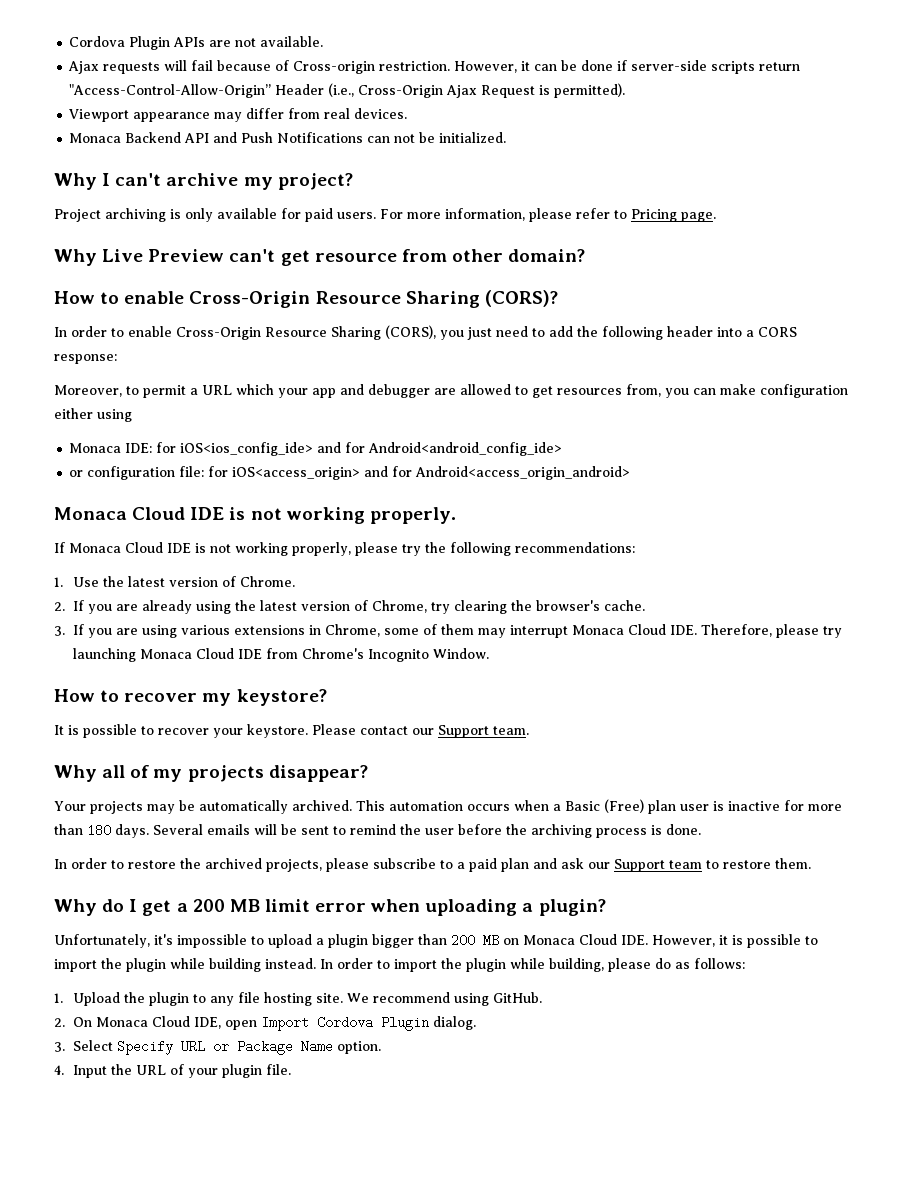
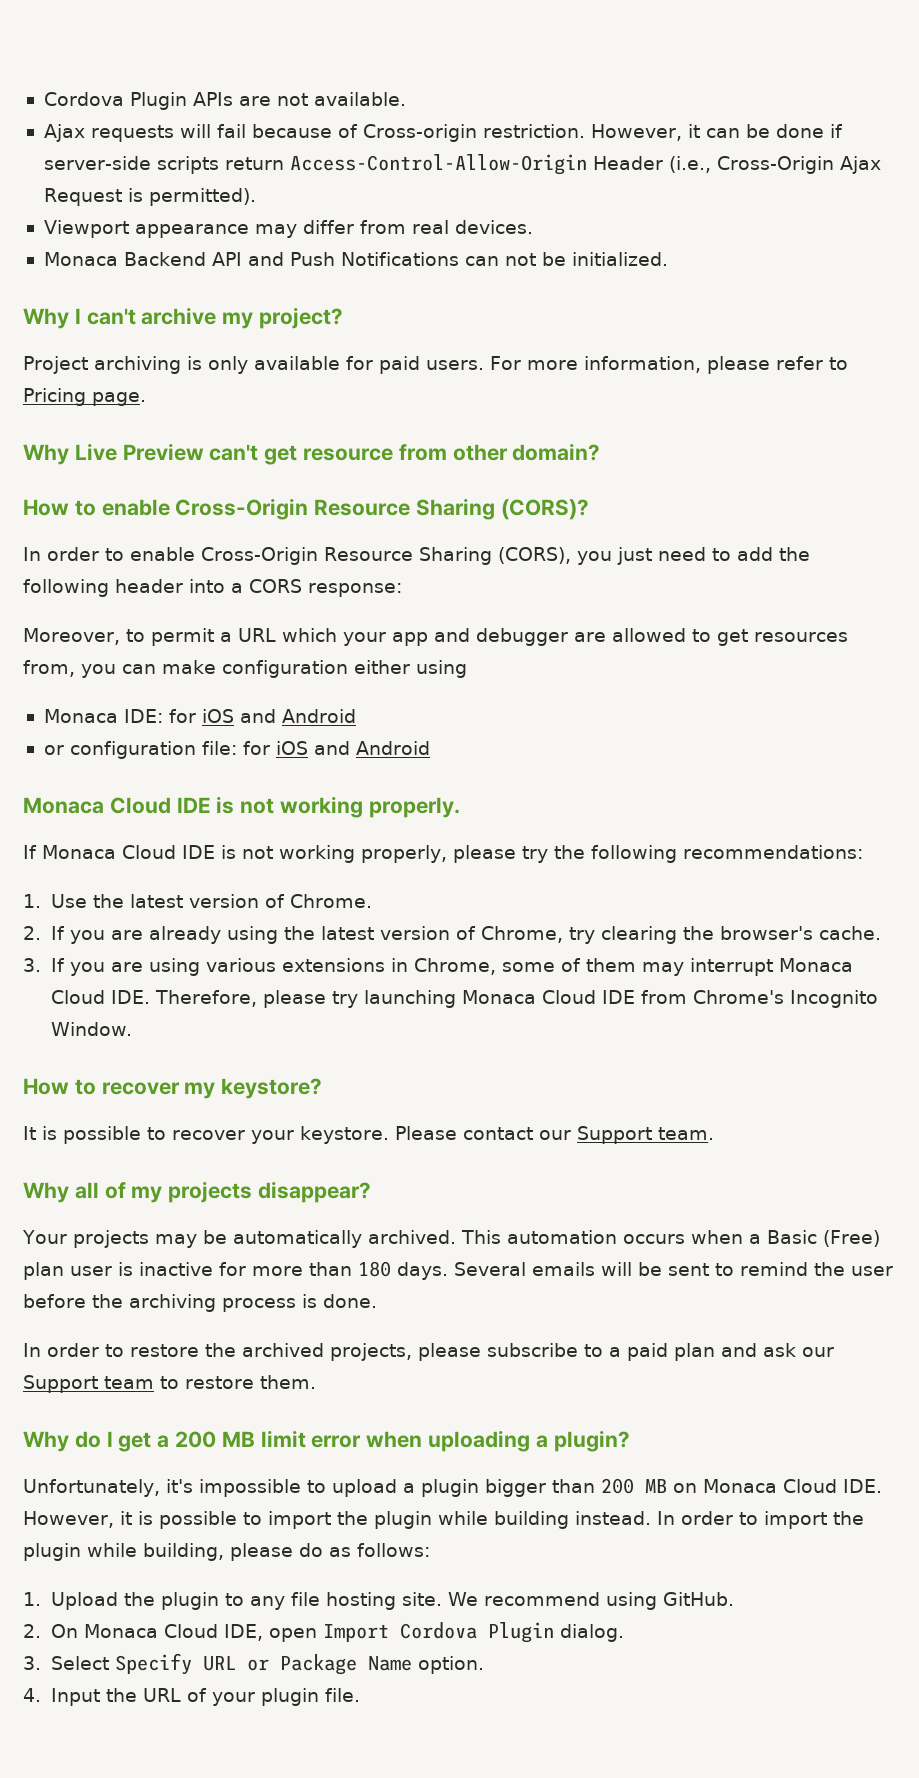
[69,84,272,98] "Access-Control-Allow-Origin” -> [289,154,587,175] Access-Control-Allow-Origin
[180,442,563,456] iOS<ios_config_ide> and for Android<android_config_ide> -> [201,709,356,723] iOS and Android
[232,466,631,480] iOS<access_origin> and for Android<access_origin_android> -> [275,741,430,755] iOS and Android

